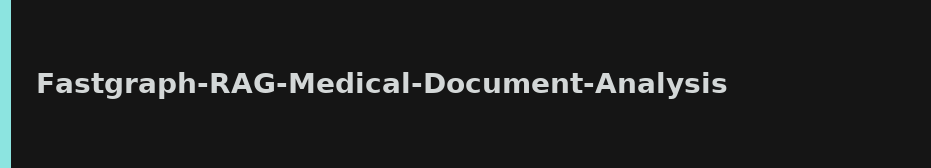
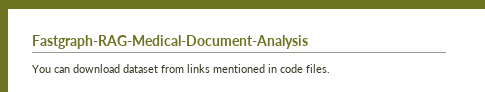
(728, 85) none -> [32,64,330,73] // You can download dataset from links mentioned in code files.

